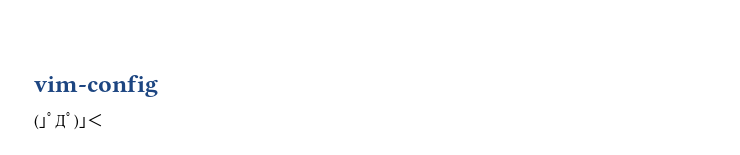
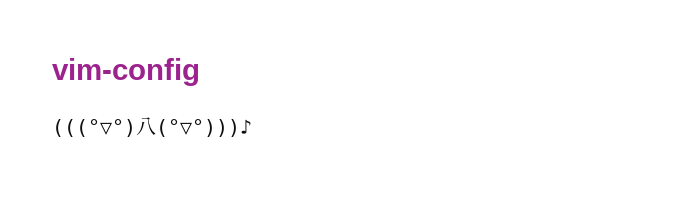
[34,112,103,130] (｣ﾟДﾟ)｣＜ -> [52,117,252,137] (((°▽°)八(°▽°)))♪

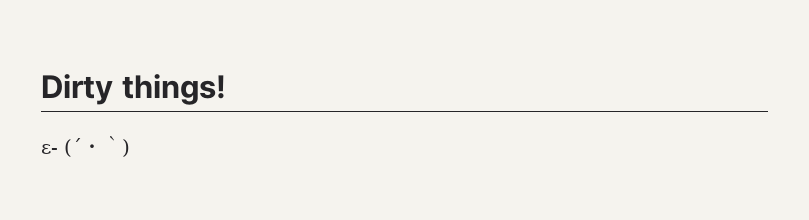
[52,58,200,86] [52,117,252,137] vim-config // (((°▽°)八(°▽°)))♪ -> [41,74,226,105] [41,136,130,157] Dirty things! // ε- (´・｀)

